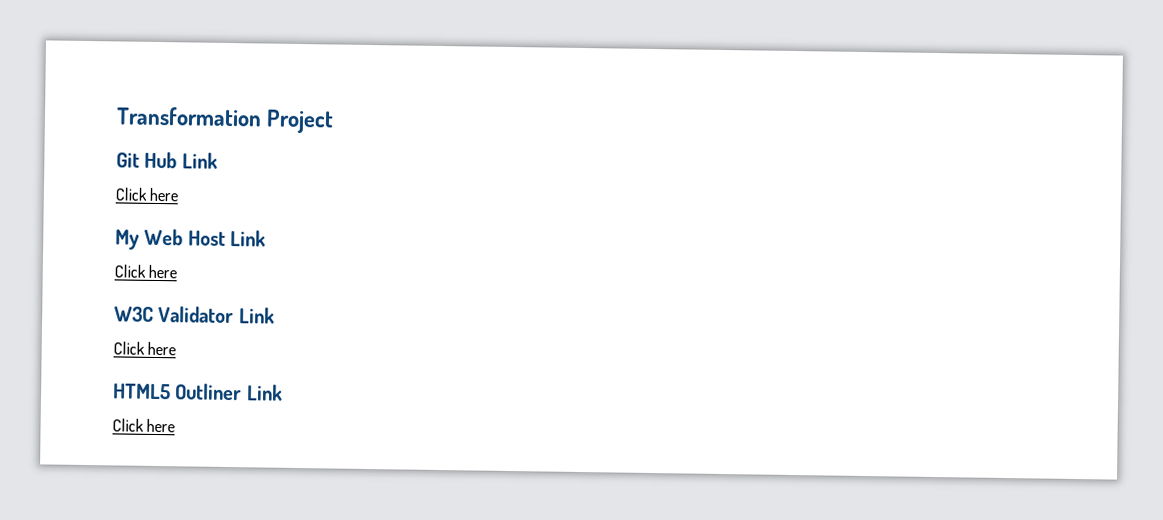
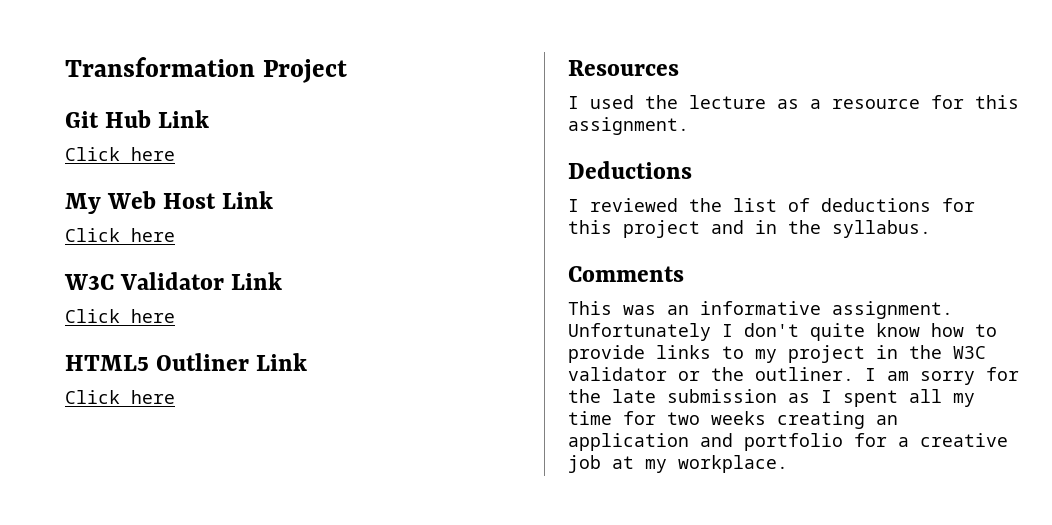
(176, 425) none -> [568,60,679,76] [568,95,1019,109] [568,117,689,135] [568,161,692,179] [568,198,975,212] [568,220,931,238] [568,266,684,282] [568,301,953,319] [568,323,997,341] [568,345,986,363] [568,367,1019,385] [568,389,975,407] [568,411,898,429] [568,433,1008,451] [568,455,788,473] // Resources // I used the lecture as a resource for this assignment. // Deductions // I reviewed the list of deductions for this project and in the syllabus. // Comments // This was an informative assignment. Unfortunately I don't quite know how to provide links to my project in the W3C validator or the outliner. I am sorry for the late submission as I spent all my time for two weeks creating an application and portfolio for a creative job at my workplace.

